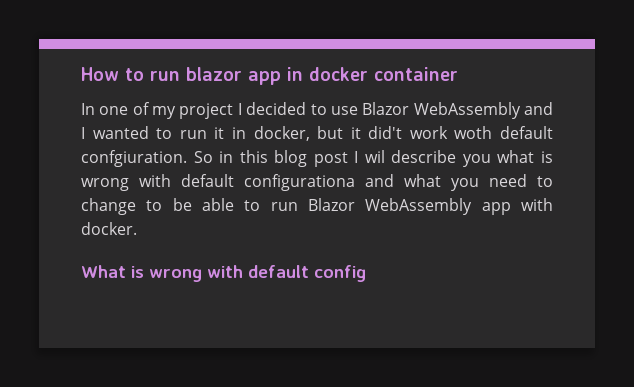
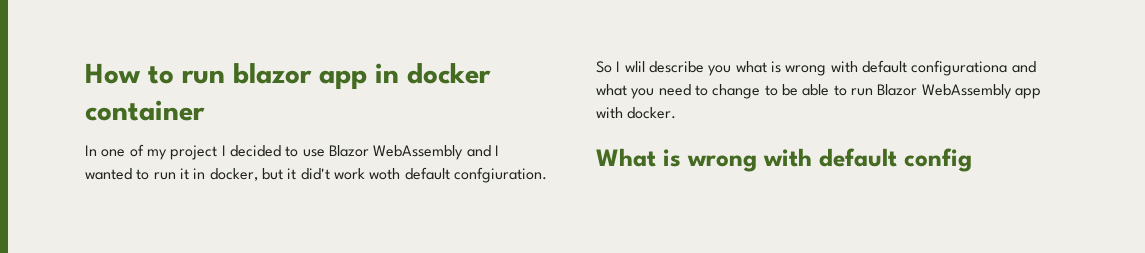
[219,150,385,167] in this blog post I wil -> [616,61,645,72] I wlil

